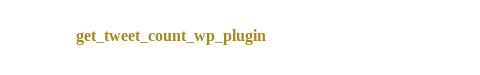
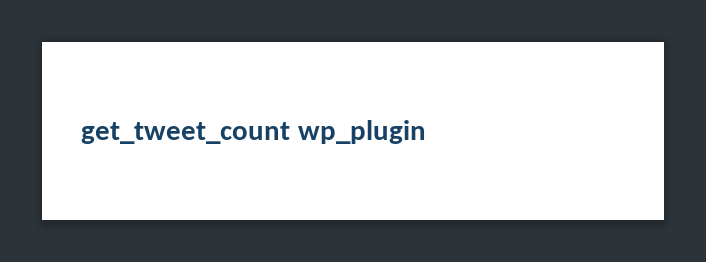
[76,29,266,45] get_tweet_count_wp_plugin -> [81,120,426,144] get_tweet_count wp_plugin

